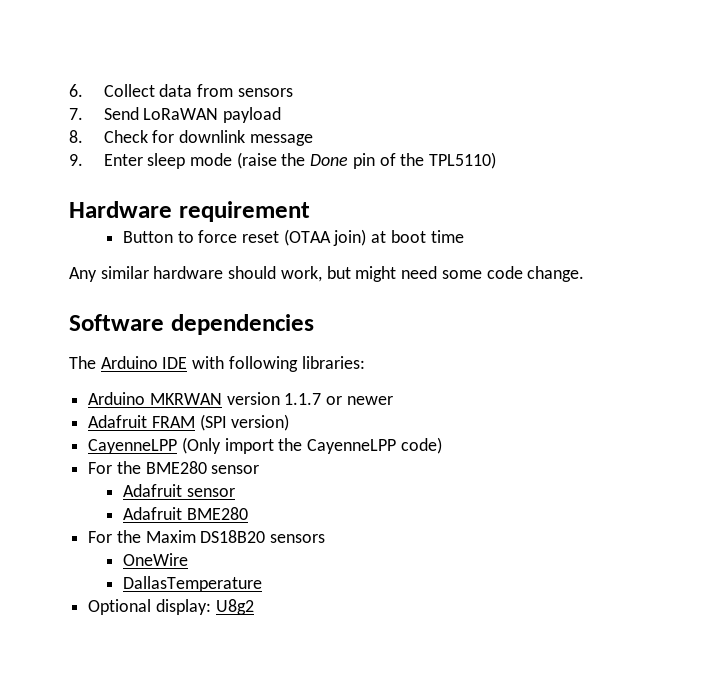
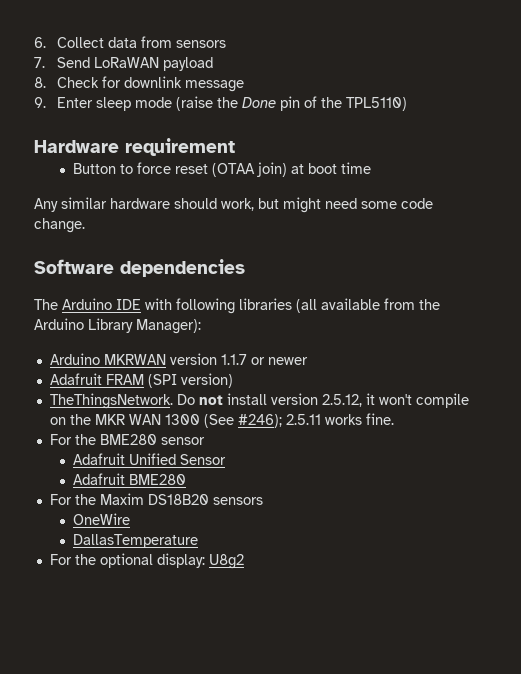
[301,356,365,369] libraries: -> [239,298,440,313] [34,318,201,334] libraries (all available from the Arduino Library Manager):
[88,437,442,454] CayenneLPP (Only import the CayenneLPP code) -> [49,393,469,409] [49,413,394,428] TheThingsNetwork. Do not install version 2.5.12, it won't compile on the MKR WAN 1300 (See #246); 2.5.11 works fine.
[186,488,235,497] sensor -> [128,453,226,465] Unified Sensor
[88,599,152,615] Optional -> [49,553,153,568] For the optional

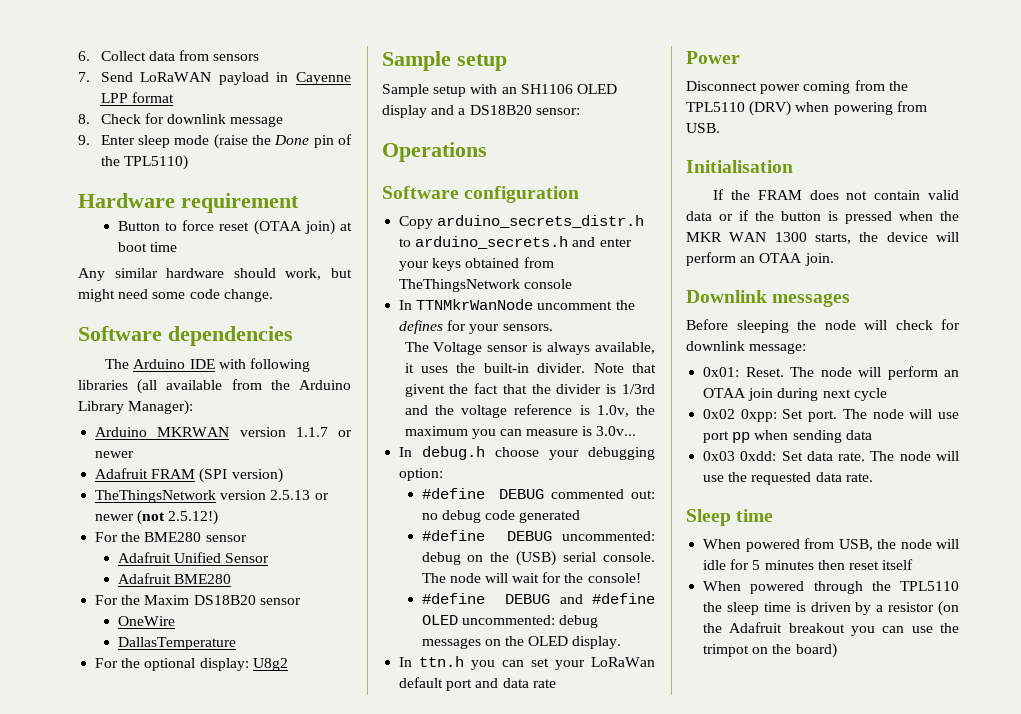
(214, 64) none -> [276,72,351,85] [100,92,174,103] in Cayenne LPP format
[49,393,469,409] [49,413,394,428] TheThingsNetwork. Do not install version 2.5.12, it won't compile on the MKR WAN 1300 (See #246); 2.5.11 works fine. -> [95,490,329,503] [95,510,219,525] TheThingsNetwork version 2.5.13 or newer (not 2.5.12!)
[212,497,263,505] sensors -> [259,598,301,605] sensor
(244, 561) none -> [382,51,507,71] [382,84,617,97] [382,105,580,118] [382,142,487,162] [382,186,580,203] [399,215,645,229] [399,236,632,249] [399,257,554,271] [399,279,573,292] [399,299,635,310] [399,320,553,334] [404,342,655,355] [404,363,656,373] [404,383,655,397] [404,404,655,418] [404,426,637,439] [399,446,655,460] [399,468,444,481] [421,488,655,499] [421,510,581,523] [421,530,655,541] [421,551,655,566] [421,572,641,583] [421,593,655,604] [421,615,598,628] [421,636,622,649] [399,656,655,670] [399,677,556,691] [686,51,740,64] [686,80,908,94] [686,101,927,116] [686,123,720,133] [686,160,793,173] [713,189,959,200] [686,210,959,224] [686,232,959,244] [686,252,834,266] [686,290,851,307] [686,319,960,333] [686,341,807,354] [703,366,959,380] [703,388,887,401] [703,409,959,422] [703,430,872,443] [703,451,959,461] [703,472,873,485] [686,509,774,526] [703,538,959,552] [703,559,914,570] [703,581,959,594] [703,601,959,616] [703,622,959,636] [703,643,837,658] // Sample setup // Sample setup with an SH1106 OLED display and a DS18B20 sensor: // Operations // Software configuration // Copy arduino_secrets_distr.h to arduino_secrets.h and enter your keys obtained from TheThingsNetwork console // In TTNMkrWanNode uncomment the defines for your sensors. // The Voltage sensor is always available, it uses the built-in divider. Note that givent the fact that the divider is 1/3rd and the voltage reference is 1.0v, the maximum you can measure is 3.0v... // In debug.h choose your debugging option: // #define DEBUG commented out: no debug code generated // #define DEBUG uncommented: debug on the (USB) serial console. The node will wait for the console! // #define DEBUG and #define OLED uncommented: debug messages on the OLED display. // In ttn.h you can set your LoRaWan default port and data rate // Power // Disconnect power coming from the TPL5110 (DRV) when powering from USB. // Initialisation // If the FRAM does not contain valid data or if the button is pressed when the MKR WAN 1300 starts, the device will perform an OTAA join. // Downlink messages // Before sleeping the node will check for downlink message: // 0x01: Reset. The node will perform an OTAA join during next cycle // 0x02 0xpp: Set port. The node will use port pp when sending data // 0x03 0xdd: Set data rate. The node will use the requested data rate. // Sleep time // When powered from USB, the node will idle for 5 minutes then reset itself // When powered through the TPL5110 the sleep time is driven by a resistor (on the Adafruit breakout you can use the trimpot on the board)

